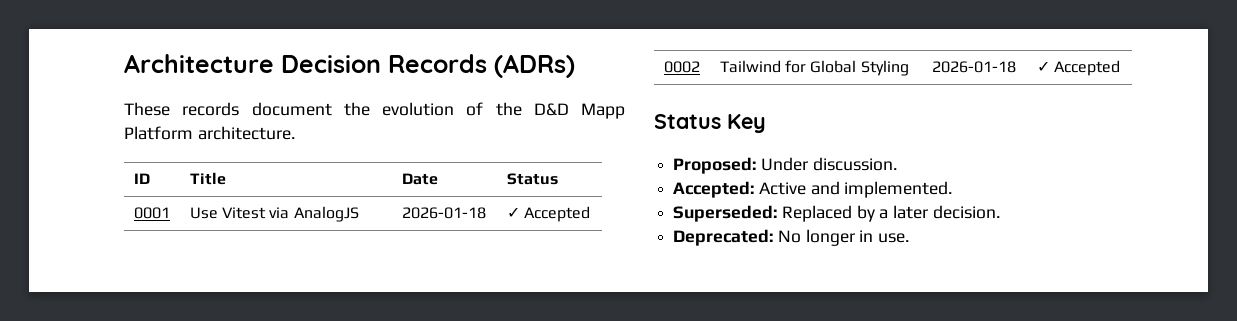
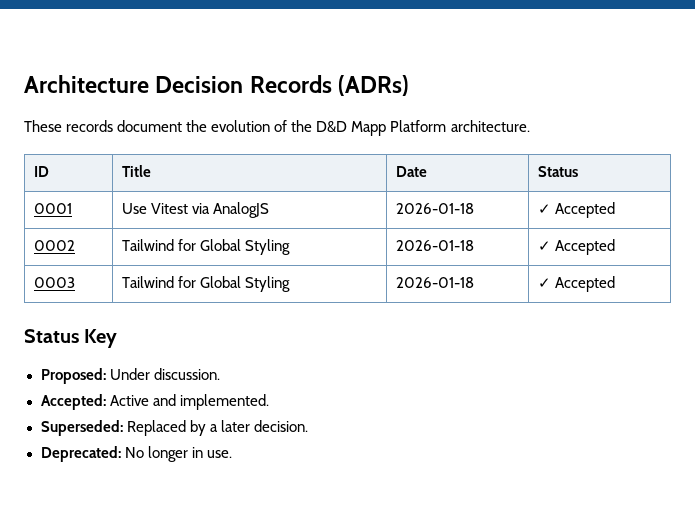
(1120, 68) none -> [34,277,76,288] [122,276,291,292] [396,277,475,288] [538,276,616,292] // 0003 | Tailwind for Global Styling | 2026-01-18 | ✓ Accepted

